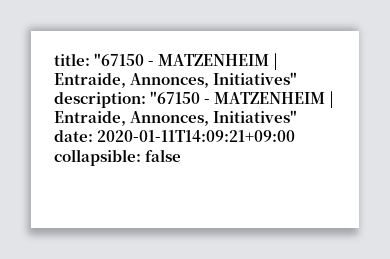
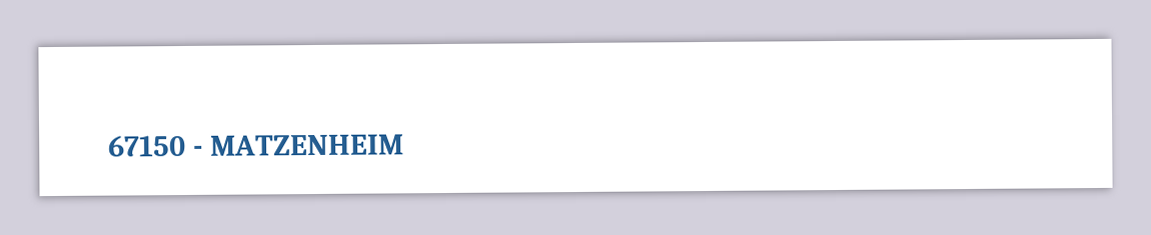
[54,53,279,70] [54,72,298,88] [54,91,335,108] [54,110,298,126] [54,130,296,142] [54,149,182,166] title: "67150 - MATZENHEIM | Entraide, Annonces, Initiatives" description: "67150 - MATZENHEIM | Entraide, Annonces, Initiatives" date: 2020-01-11T14:09:21+09:00 collapsible: false -> [108,134,404,157] 67150 - MATZENHEIM

